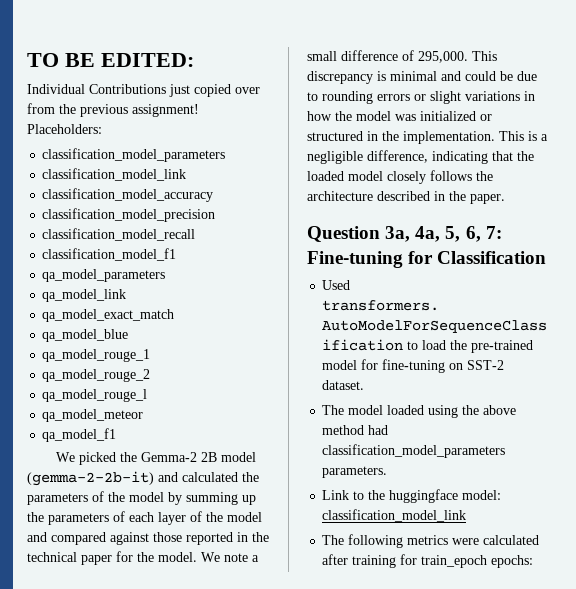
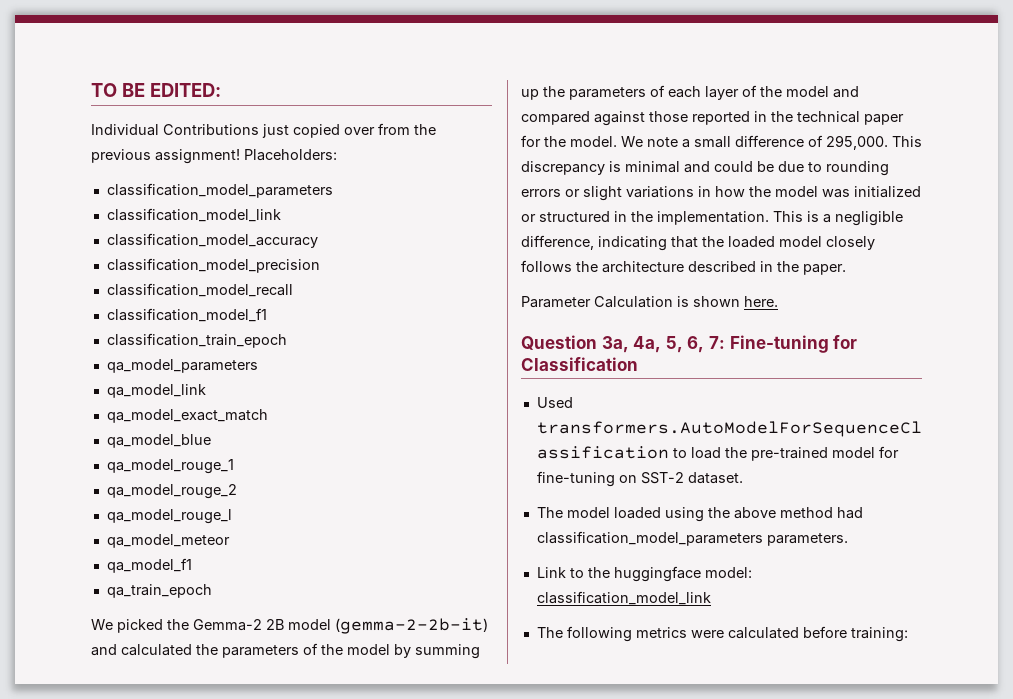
(177, 254) none -> [106,333,287,348] // classification_train_epoch
(117, 435) none -> [106,584,212,598] // qa_train_epoch
(505, 199) none -> [521,296,778,308] // Parameter Calculation is shown here.
[322,554,534,568] after training for train_epoch epochs: -> [802,626,908,642] before training:

